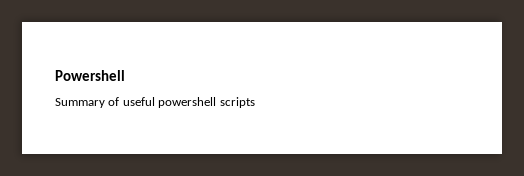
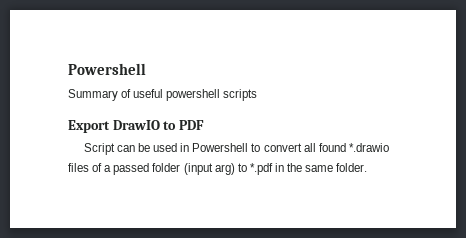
(255, 102) none -> [68,120,204,133] [83,143,389,155] [68,163,368,175] // Export DrawIO to PDF // Script can be used in Powershell to convert all found *.drawio files of a passed folder (input arg) to *.pdf in the same folder.

